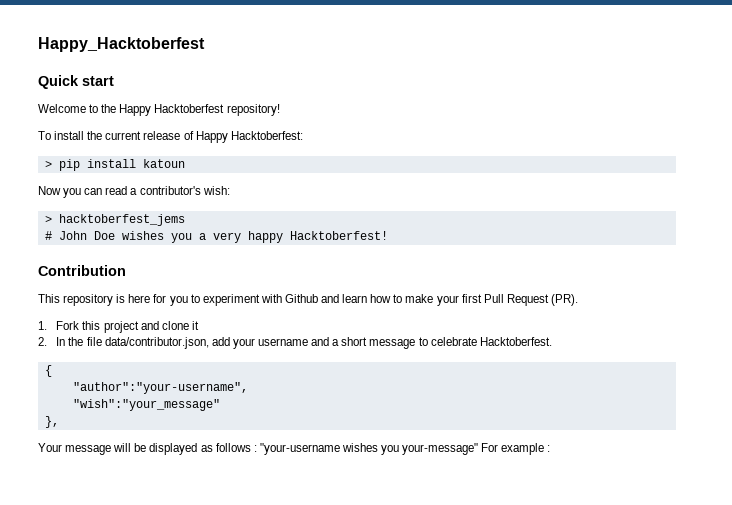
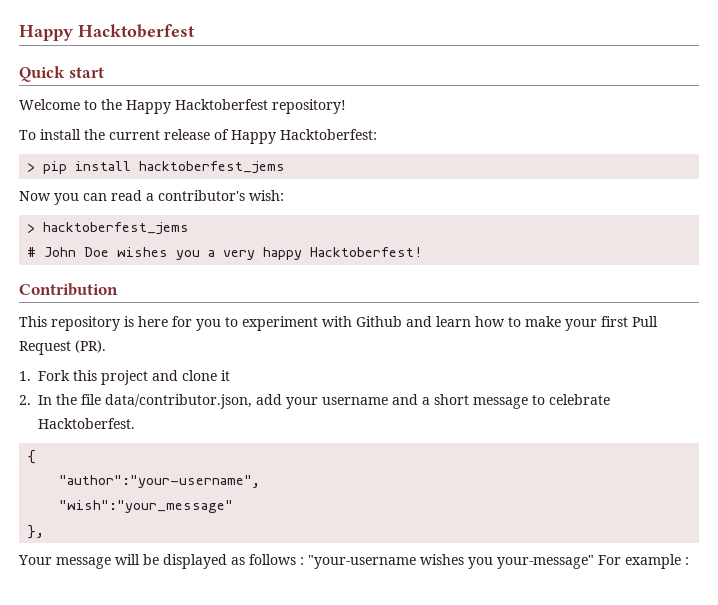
[38,37,205,52] Happy_Hacktoberfest -> [19,24,195,41] Happy Hacktoberfest
[142,159,185,168] katoun -> [139,161,286,174] hacktoberfest_jems

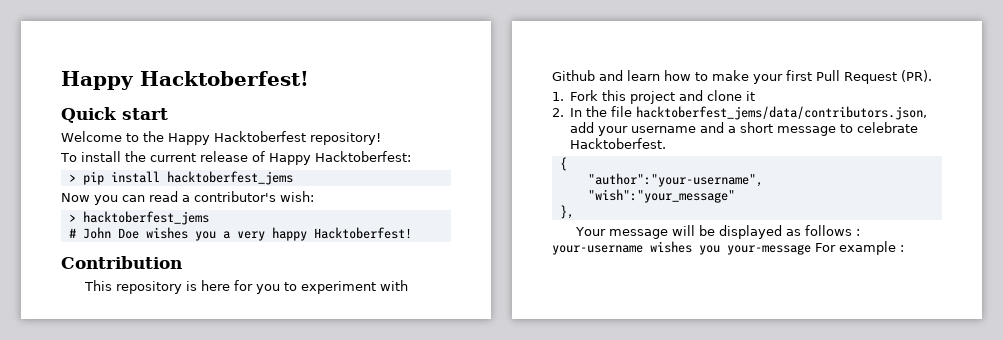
[19,24,195,41] Happy Hacktoberfest -> [61,71,309,90] Happy Hacktoberfest!
[105,394,252,409] data/contributor.json, -> [636,106,928,120] hacktoberfest_jems/data/contributors.json,
[308,554,594,569] "your-username wishes you your-message" -> [552,241,811,255] your-username wishes you your-message

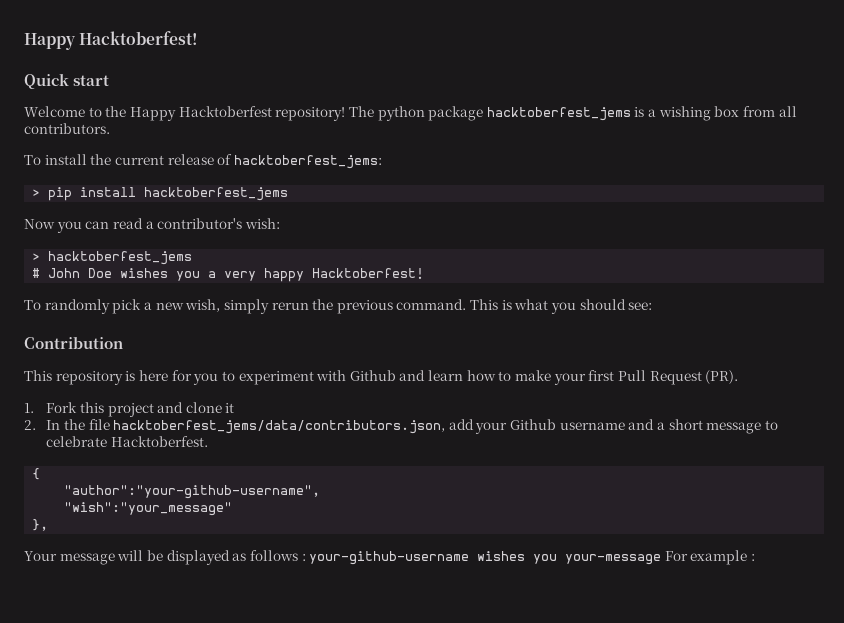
(381, 138) none -> [348,106,797,121] [24,123,110,134] The python package hacktoberfest_jems is a wishing box from all contributors.
[268,151,411,165] Happy Hacktoberfest: -> [233,155,382,169] hacktoberfest_jems:
(412, 233) none -> [24,299,653,314] // To randomly pick a new wish, simply rerun the previous command. This is what you should see:
(629, 131) none -> [510,419,557,430] Github
[587,173,763,187] "author":"your-username", -> [64,485,321,499] "author":"your-github-username",
[552,245,643,255] your-username -> [309,551,470,565] your-github-username

